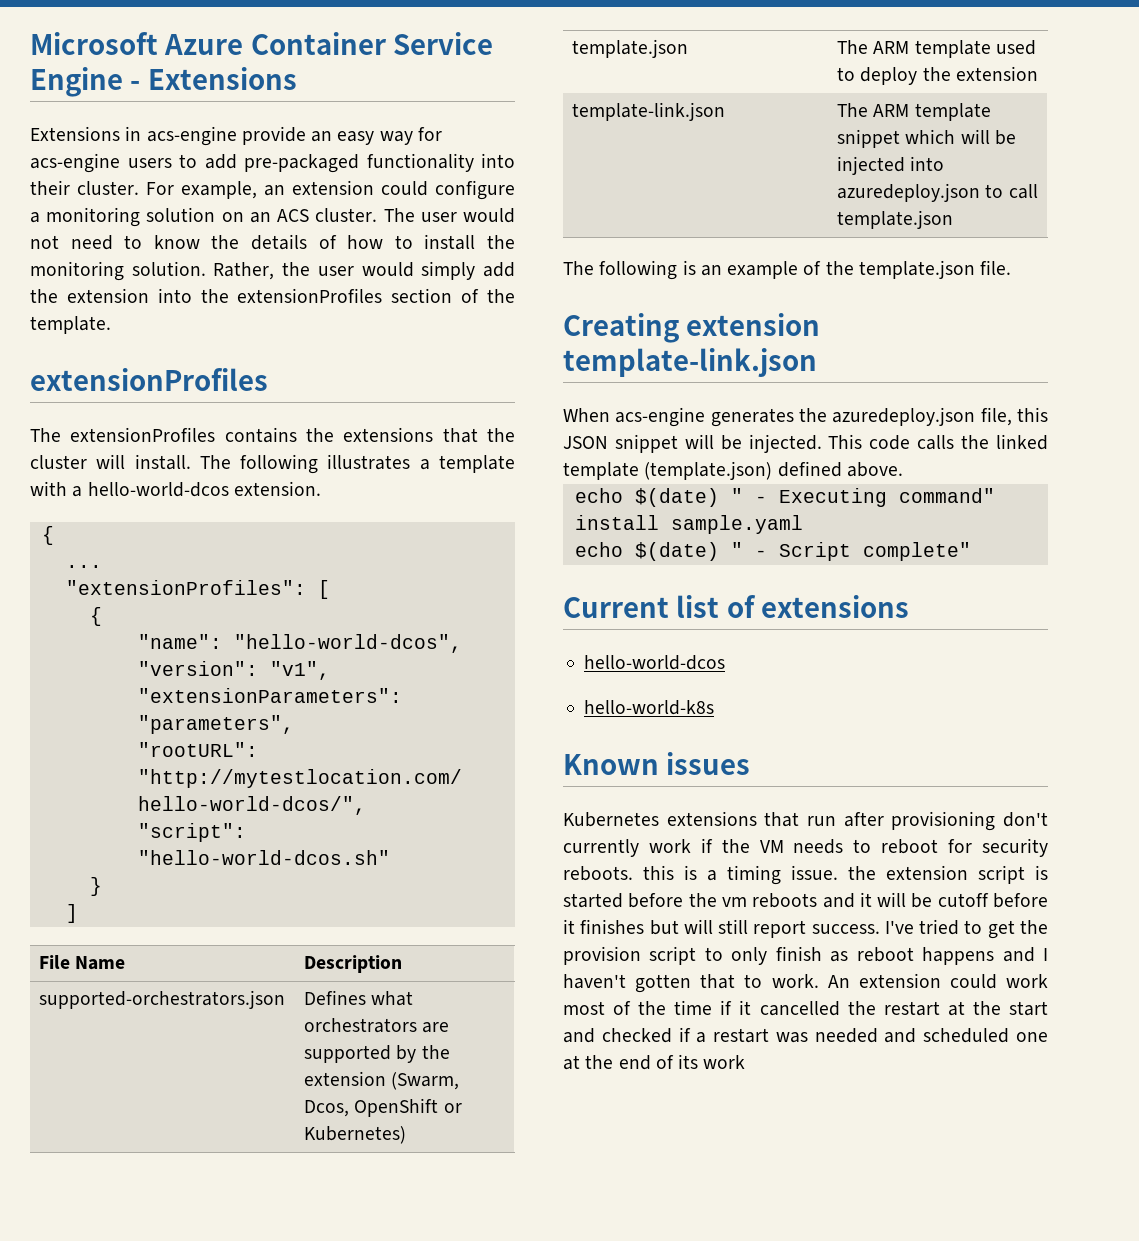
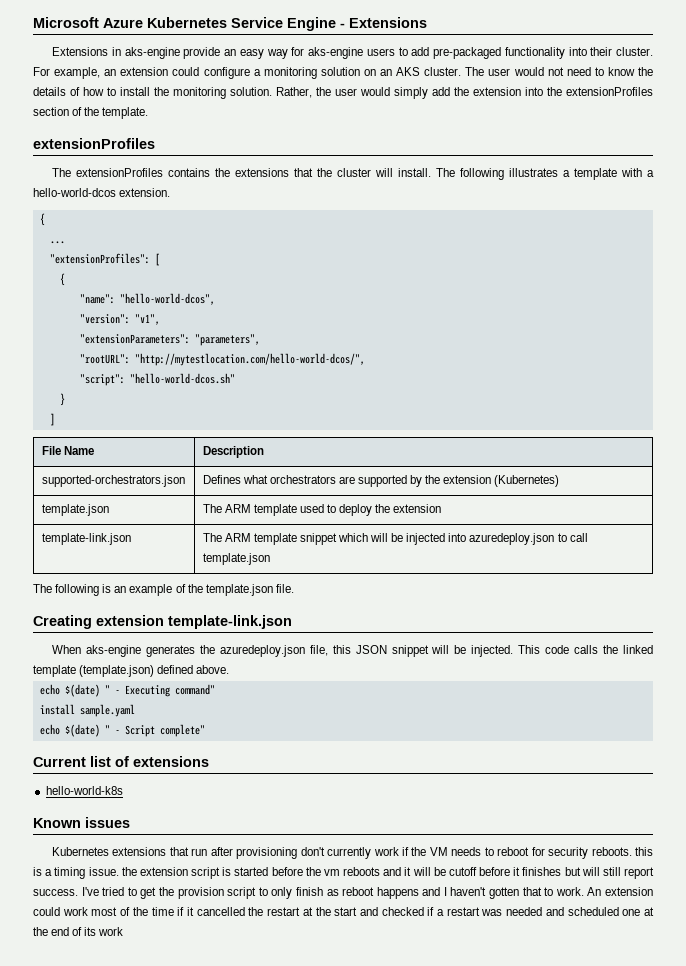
[250,32,387,55] Container -> [147,17,227,28] Kubernetes
[146,126,237,146] acs-engine -> [124,47,180,59] aks-engine
[30,153,120,173] acs-engine -> [307,47,363,59] aks-engine
[277,209,310,222] ACS -> [396,67,421,76] AKS
[391,1072,460,1090] [304,1098,462,1117] [304,1126,407,1144] (Swarm, Dcos, OpenShift or Kubernetes) -> [494,475,560,487] (Kubernetes)
[615,407,706,427] acs-engine -> [85,645,141,657] aks-engine
[584,655,726,670] // hello-world-dcos -> (209, 761) none

